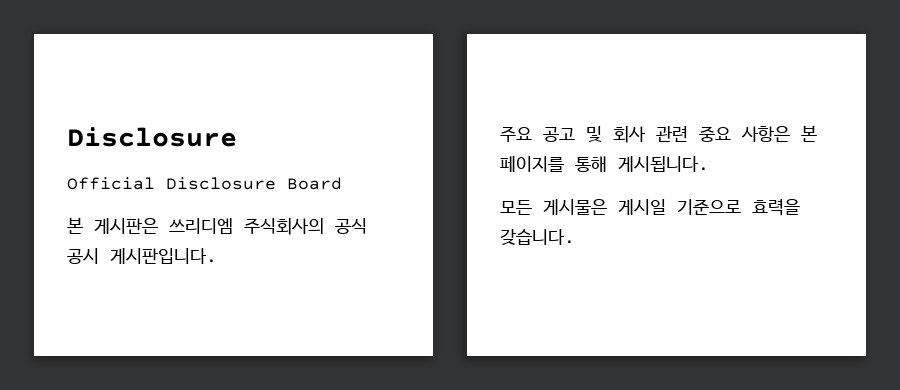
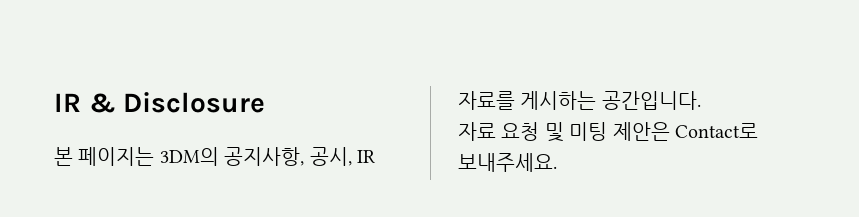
(67, 137) none -> [54,93,116,113] IR &
[67,177,342,190] [67,217,367,235] [67,248,217,264] [500,125,817,143] [500,156,709,172] [500,199,800,216] [500,229,575,245] Official Disclosure Board // 본 게시판은 쓰리디엠 주식회사의 공식 공시 게시판입니다. // 주요 공고 및 회사 관련 중요 사항은 본 페이지를 통해 게시됩니다. // 모든 게시물은 게시일 기준으로 효력을 갖습니다. -> [54,147,375,166] [458,91,701,110] [458,122,758,142] [458,153,557,172] 본 페이지는 3DM의 공지사항, 공시, IR 자료를 게시하는 공간입니다. // 자료 요청 및 미팅 제안은 Contact로 보내주세요.

